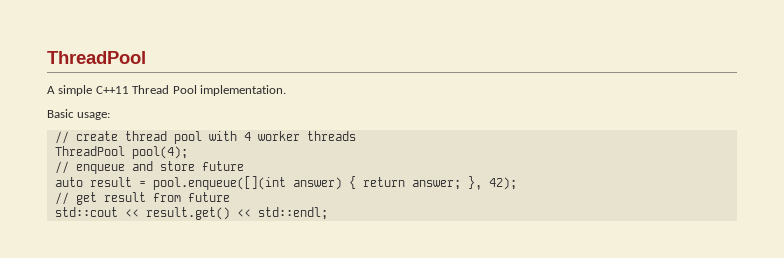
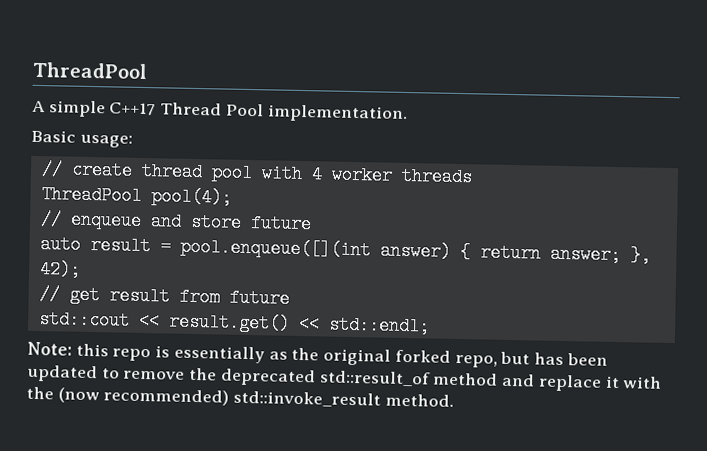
[95,86,129,94] C++11 -> [109,102,157,116] C++17
(328, 213) none -> [27,341,608,368] [26,364,663,392] [26,386,454,408] // Note: this repo is essentially as the original forked repo, but has been updated to remove the deprecated std::result_of method and replace it with the (now recommended) std::invoke_result method.

